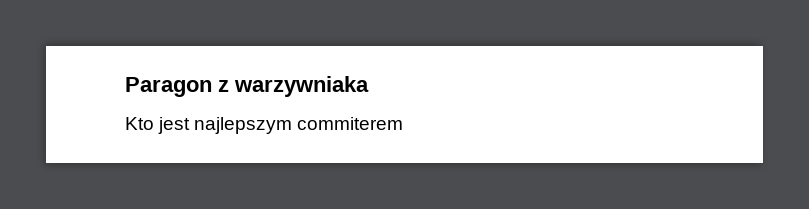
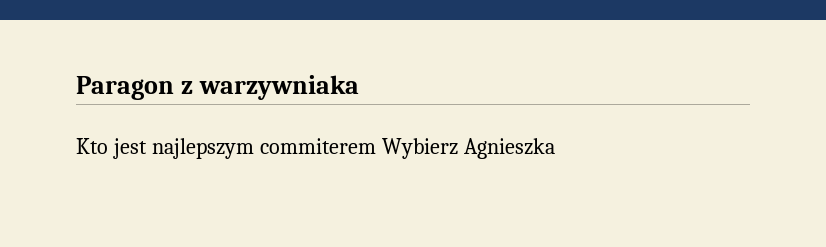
(404, 123) none -> [381,138,555,159] Wybierz Agnieszka

